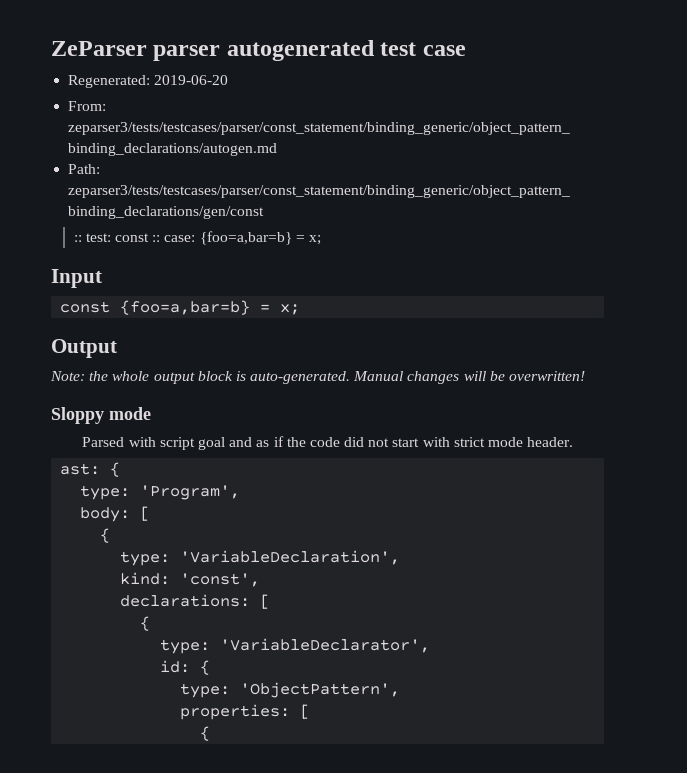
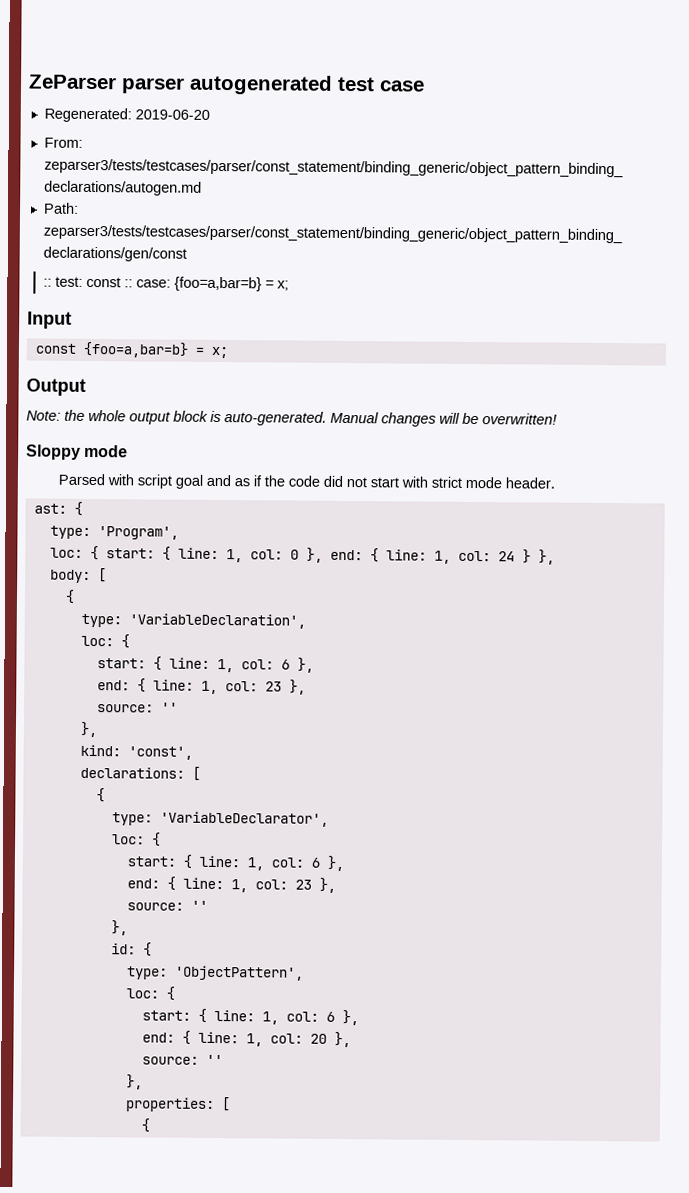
(241, 492) none -> [49,545,555,565] // loc: { start: { line: 1, col: 0 }, end: { line: 1, col: 24 } },
(401, 557) none -> [80,634,130,649] [96,656,314,673] [96,678,306,695] [96,702,178,713] [79,721,98,738] // loc: { // start: { line: 1, col: 6 }, // end: { line: 1, col: 23 }, // source: '' // },
[160,660,211,675] [180,682,401,698] id: { // type: 'ObjectPattern', -> [111,832,161,847] [126,854,344,872] [126,876,336,893] [126,900,208,911] [110,920,128,936] [110,942,152,957] [125,965,304,981] [125,986,175,1001] [141,1008,359,1026] [141,1030,351,1048] [141,1054,223,1066] [125,1074,143,1090] loc: { // start: { line: 1, col: 6 }, // end: { line: 1, col: 23 }, // source: '' // }, // id: { // type: 'ObjectPattern', // loc: { // start: { line: 1, col: 6 }, // end: { line: 1, col: 20 }, // source: '' // },

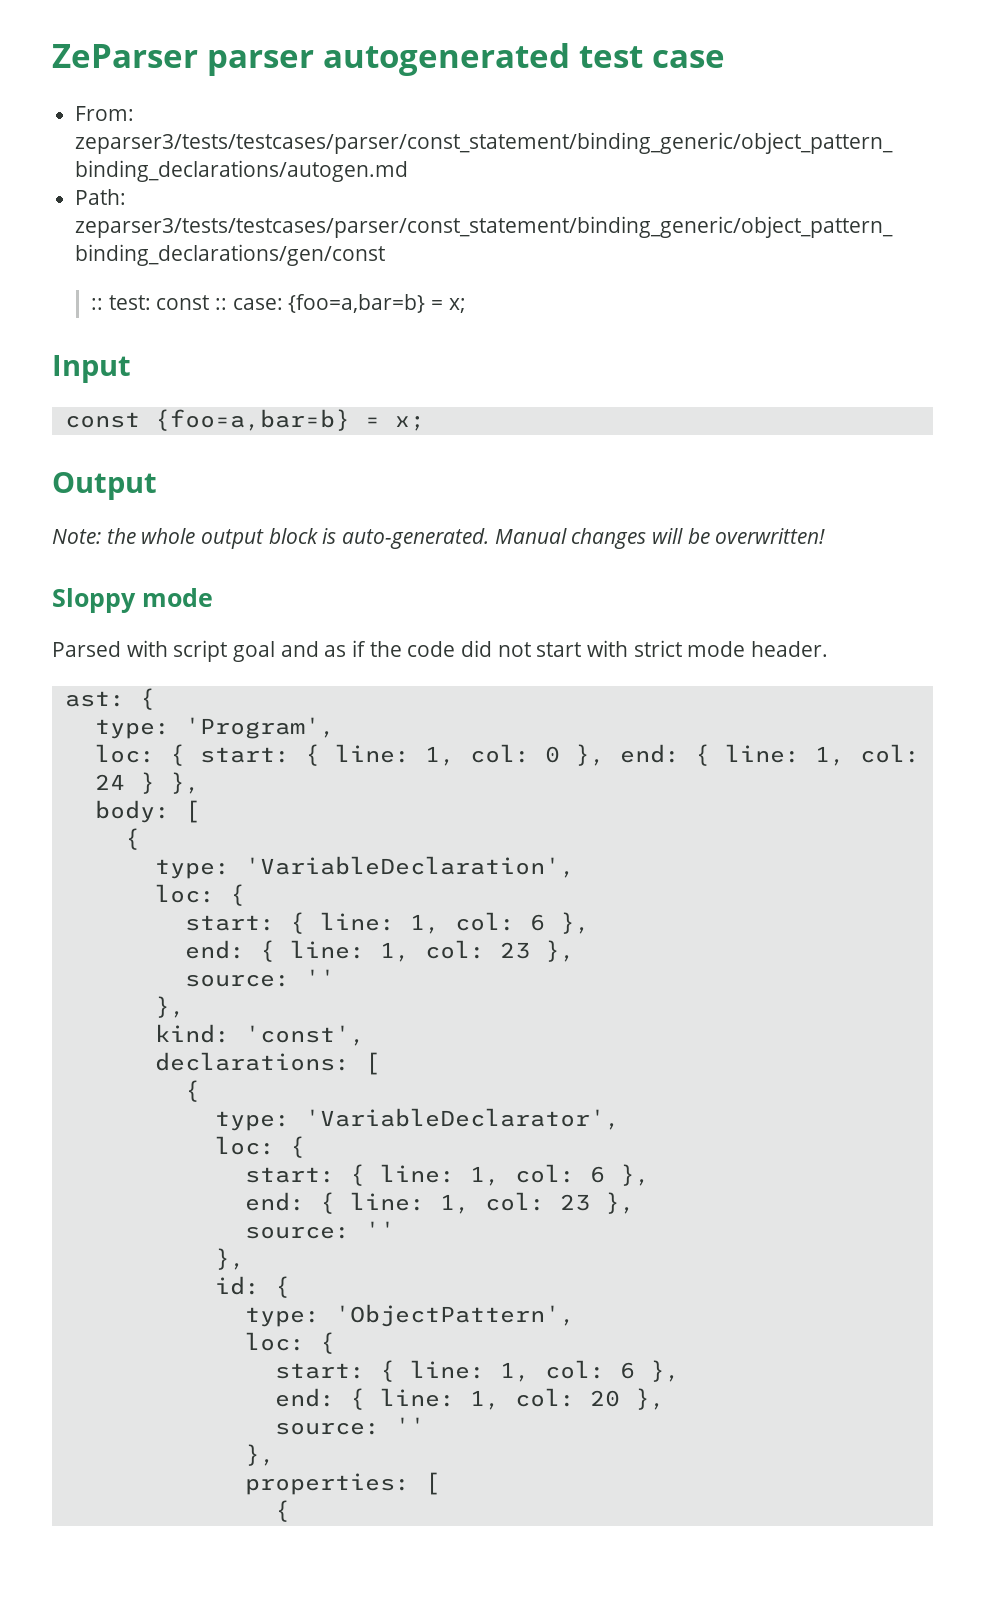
[43,107,210,123] // Regenerated: 2019-06-20 -> (725, 59) none

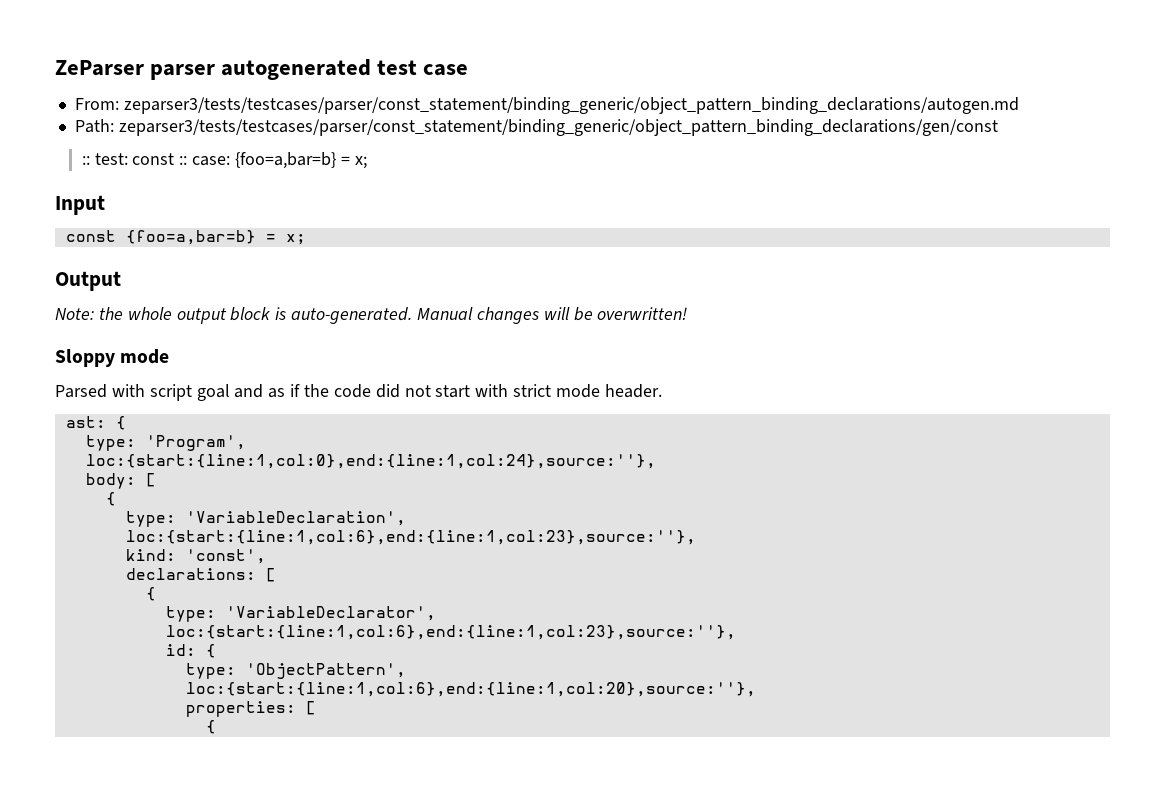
[94,744,920,766] [94,772,200,794] loc: { start: { line: 1, col: 0 }, end: { line: 1, col: 24 } }, -> [85,454,656,469] loc:{start:{line:1,col:0},end:{line:1,col:24},source:''},
[154,884,245,906] [184,912,590,934] [184,940,575,962] [184,969,335,987] [154,996,185,1018] loc: { // start: { line: 1, col: 6 }, // end: { line: 1, col: 23 }, // source: '' // }, -> [125,530,696,545] loc:{start:{line:1,col:6},end:{line:1,col:23},source:''},
[214,1136,305,1158] [244,1164,650,1186] [244,1192,635,1214] [244,1221,395,1239] [214,1248,245,1270] [214,1276,290,1298] [244,1304,575,1327] [244,1332,335,1354] [274,1360,680,1382] [274,1388,665,1410] [274,1417,425,1435] [244,1444,275,1466] loc: { // start: { line: 1, col: 6 }, // end: { line: 1, col: 23 }, // source: '' // }, // id: { // type: 'ObjectPattern', // loc: { // start: { line: 1, col: 6 }, // end: { line: 1, col: 20 }, // source: '' // }, -> [165,625,736,640] [165,644,216,658] [185,663,406,679] [185,682,756,697] loc:{start:{line:1,col:6},end:{line:1,col:23},source:''}, // id: { // type: 'ObjectPattern', // loc:{start:{line:1,col:6},end:{line:1,col:20},source:''},

